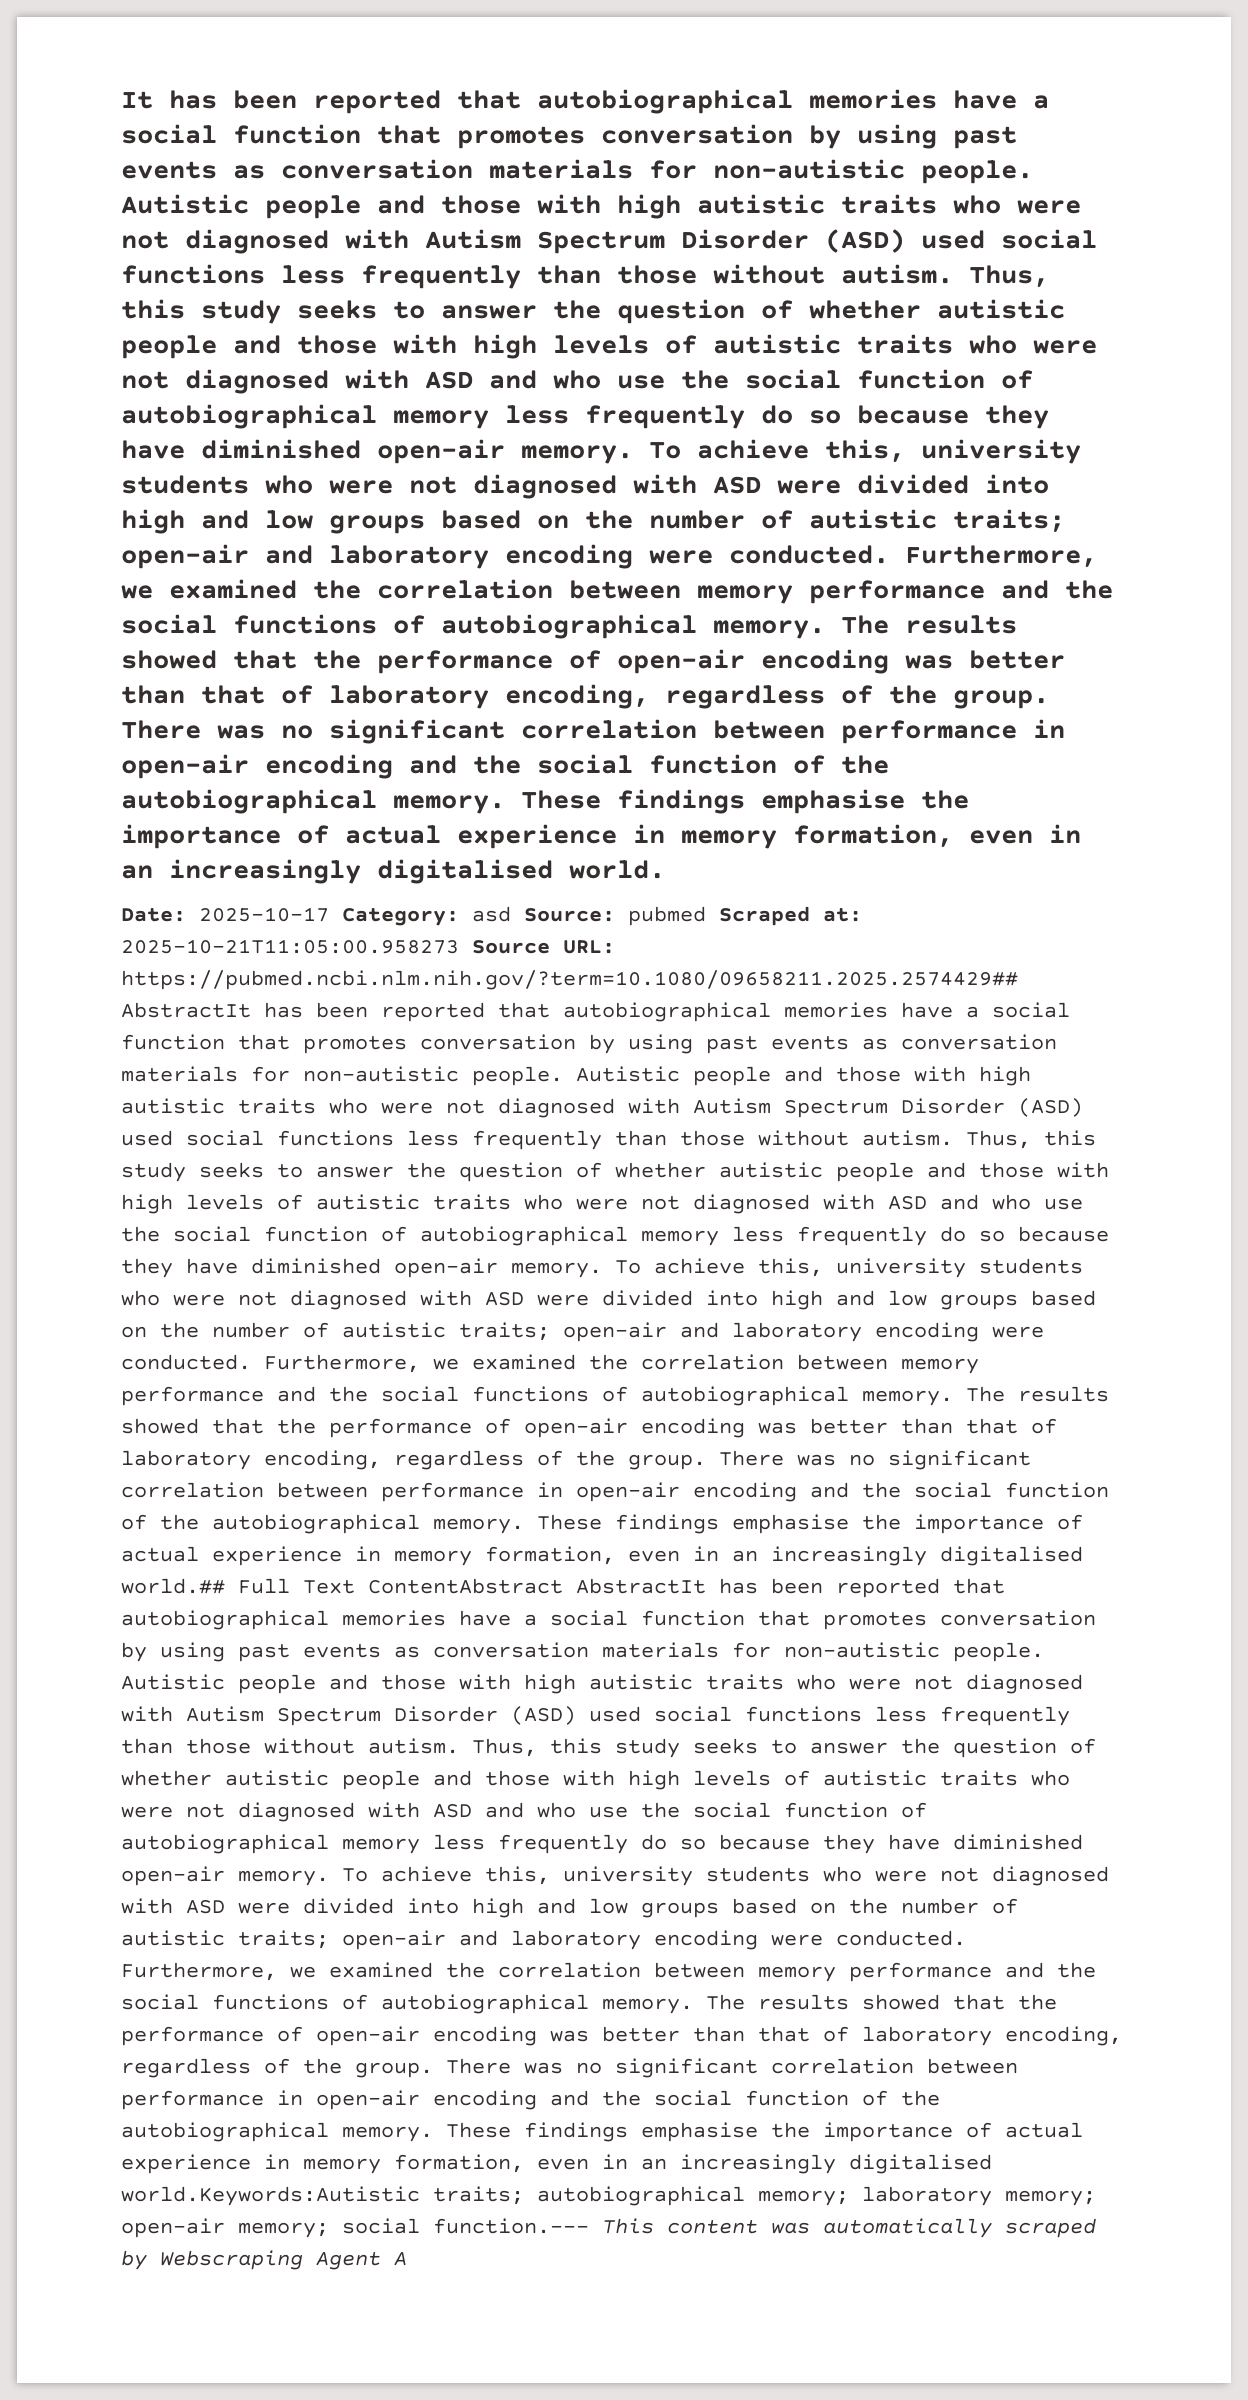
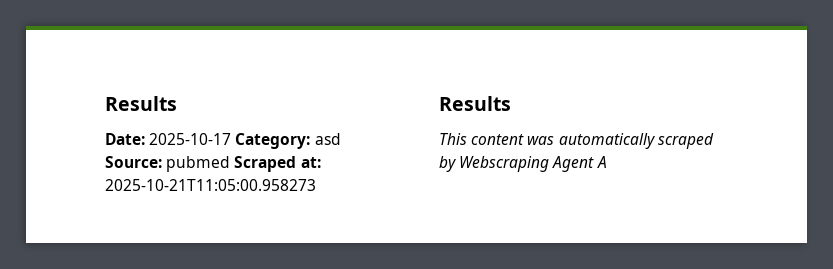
[121,89,1049,114] [121,124,1017,149] [121,159,1033,184] [121,194,1081,219] [121,229,1097,254] [121,264,1049,289] [121,299,1065,324] [121,334,1097,359] [121,369,1033,394] [121,404,1049,429] [121,439,1081,464] [121,474,1049,499] [121,509,1065,534] [121,544,1097,569] [121,579,1113,604] [121,614,1017,639] [121,649,1065,674] [121,684,1049,709] [121,719,1065,744] [121,754,889,779] [121,789,969,814] [121,824,1081,849] [121,859,665,884] It has been reported that autobiographical memories have a social function that promotes conversation by using past events as conversation materials for non-autistic people. Autistic people and those with high autistic traits who were not diagnosed with Autism Spectrum Disorder (ASD) used social functions less frequently than those without autism. Thus, this study seeks to answer the question of whether autistic people and those with high levels of autistic traits who were not diagnosed with ASD and who use the social function of autobiographical memory less frequently do so because they have diminished open-air memory. To achieve this, university students who were not diagnosed with ASD were divided into high and low groups based on the number of autistic traits; open-air and laboratory encoding were conducted. Furthermore, we examined the correlation between memory performance and the social functions of autobiographical memory. The results showed that the performance of open-air encoding was better than that of laboratory encoding, regardless of the group. There was no significant correlation between performance in open-air encoding and the social function of the autobiographical memory. These findings emphasise the importance of actual experience in memory formation, even in an increasingly digitalised world. -> [105,96,177,111] Results
[472,940,615,954] [121,970,1018,990] [121,1002,1070,1022] [121,1034,1057,1054] [121,1066,1031,1086] [121,1098,1083,1118] [121,1130,1096,1150] [121,1162,1109,1182] [121,1194,1083,1214] [121,1226,1109,1246] [121,1258,1083,1278] [121,1290,1096,1310] [121,1322,1044,1342] [121,1354,979,1374] [121,1386,1109,1406] [121,1418,1057,1438] [121,1450,1031,1470] [121,1482,1109,1502] [121,1514,1083,1534] [121,1546,1083,1566] [121,1578,1005,1598] [121,1610,1096,1630] [121,1642,1044,1662] [121,1674,1083,1694] [121,1706,1070,1726] [121,1738,1096,1758] [121,1770,1070,1790] [121,1802,927,1822] [121,1834,1083,1854] [121,1866,1109,1886] [121,1898,1018,1918] [121,1930,966,1950] [121,1962,1096,1982] [121,1994,1057,2014] [121,2026,1122,2046] [121,2058,1018,2078] [121,2090,940,2110] [121,2122,1083,2142] [121,2154,992,2174] [121,2186,1096,2206] [121,2218,589,2238] Source URL: https://pubmed.ncbi.nlm.nih.gov/?term=10.1080/09658211.2025.2574429## AbstractIt has been reported that autobiographical memories have a social function that promotes conversation by using past events as conversation materials for non-autistic people. Autistic people and those with high autistic traits who were not diagnosed with Autism Spectrum Disorder (ASD) used social functions less frequently than those without autism. Thus, this study seeks to answer the question of whether autistic people and those with high levels of autistic traits who were not diagnosed with ASD and who use the social function of autobiographical memory less frequently do so because they have diminished open-air memory. To achieve this, university students who were not diagnosed with ASD were divided into high and low groups based on the number of autistic traits; open-air and laboratory encoding were conducted. Furthermore, we examined the correlation between memory performance and the social functions of autobiographical memory. The results showed that the performance of open-air encoding was better than that of laboratory encoding, regardless of the group. There was no significant correlation between performance in open-air encoding and the social function of the autobiographical memory. These findings emphasise the importance of actual experience in memory formation, even in an increasingly digitalised world.## Full Text ContentAbstract AbstractIt has been reported that autobiographical memories have a social function that promotes conversation by using past events as conversation materials for non-autistic people. Autistic people and those with high autistic traits who were not diagnosed with Autism Spectrum Disorder (ASD) used social functions less frequently than those without autism. Thus, this study seeks to answer the question of whether autistic people and those with high levels of autistic traits who were not diagnosed with ASD and who use the social function of autobiographical memory less frequently do so because they have diminished open-air memory. To achieve this, university students who were not diagnosed with ASD were divided into high and low groups based on the number of autistic traits; open-air and laboratory encoding were conducted. Furthermore, we examined the correlation between memory performance and the social functions of autobiographical memory. The results showed that the performance of open-air encoding was better than that of laboratory encoding, regardless of the group. There was no significant correlation between performance in open-air encoding and the social function of the autobiographical memory. These findings emphasise the importance of actual experience in memory formation, even in an increasingly digitalised world.Keywords:Autistic traits; autobiographical memory; laboratory memory; open-air memory; social function.--- -> [439,96,511,111] // Results //

